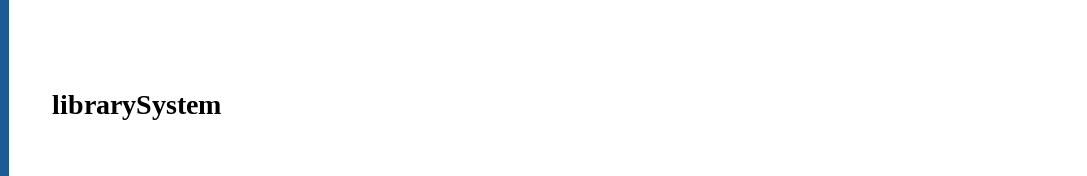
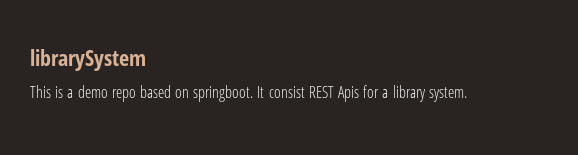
(221, 107) none -> [30,85,467,102] // This is a demo repo based on springboot. It consist REST Apis for a library system.

